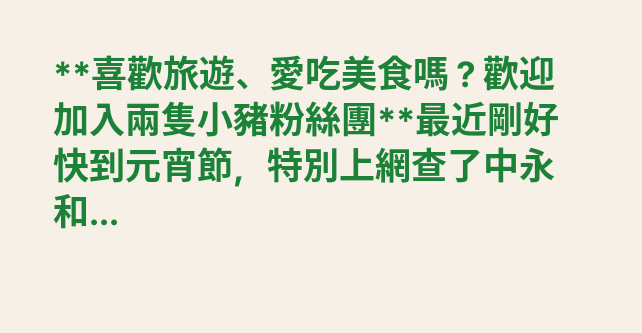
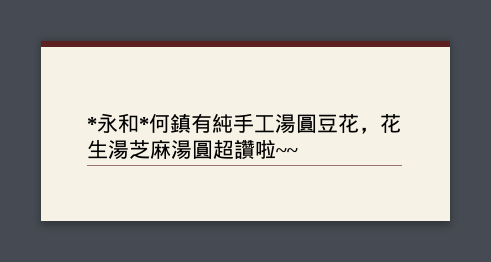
[53,55,555,91] [53,101,559,137] [53,147,555,187] [53,193,119,229] **喜歡旅遊、愛吃美食嗎？歡迎加入兩隻小豬粉絲團**最近剛好快到元宵節，特別上網查了中永和... -> [87,113,401,134] [87,139,298,160] *永和*何鎮有純手工湯圓豆花，花生湯芝麻湯圓超讚啦~~

